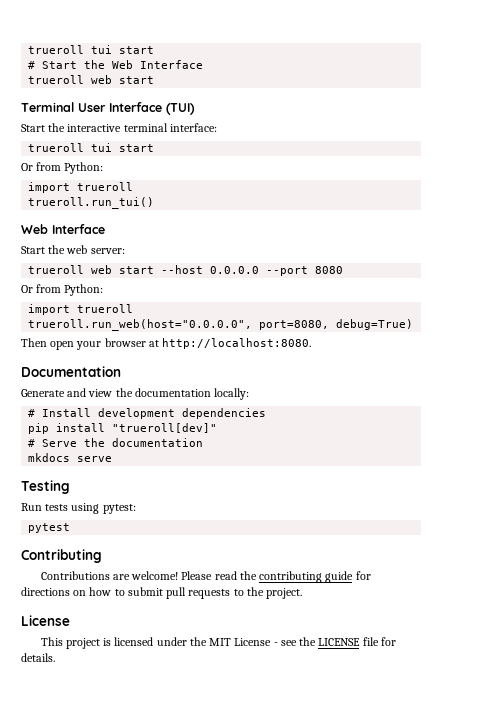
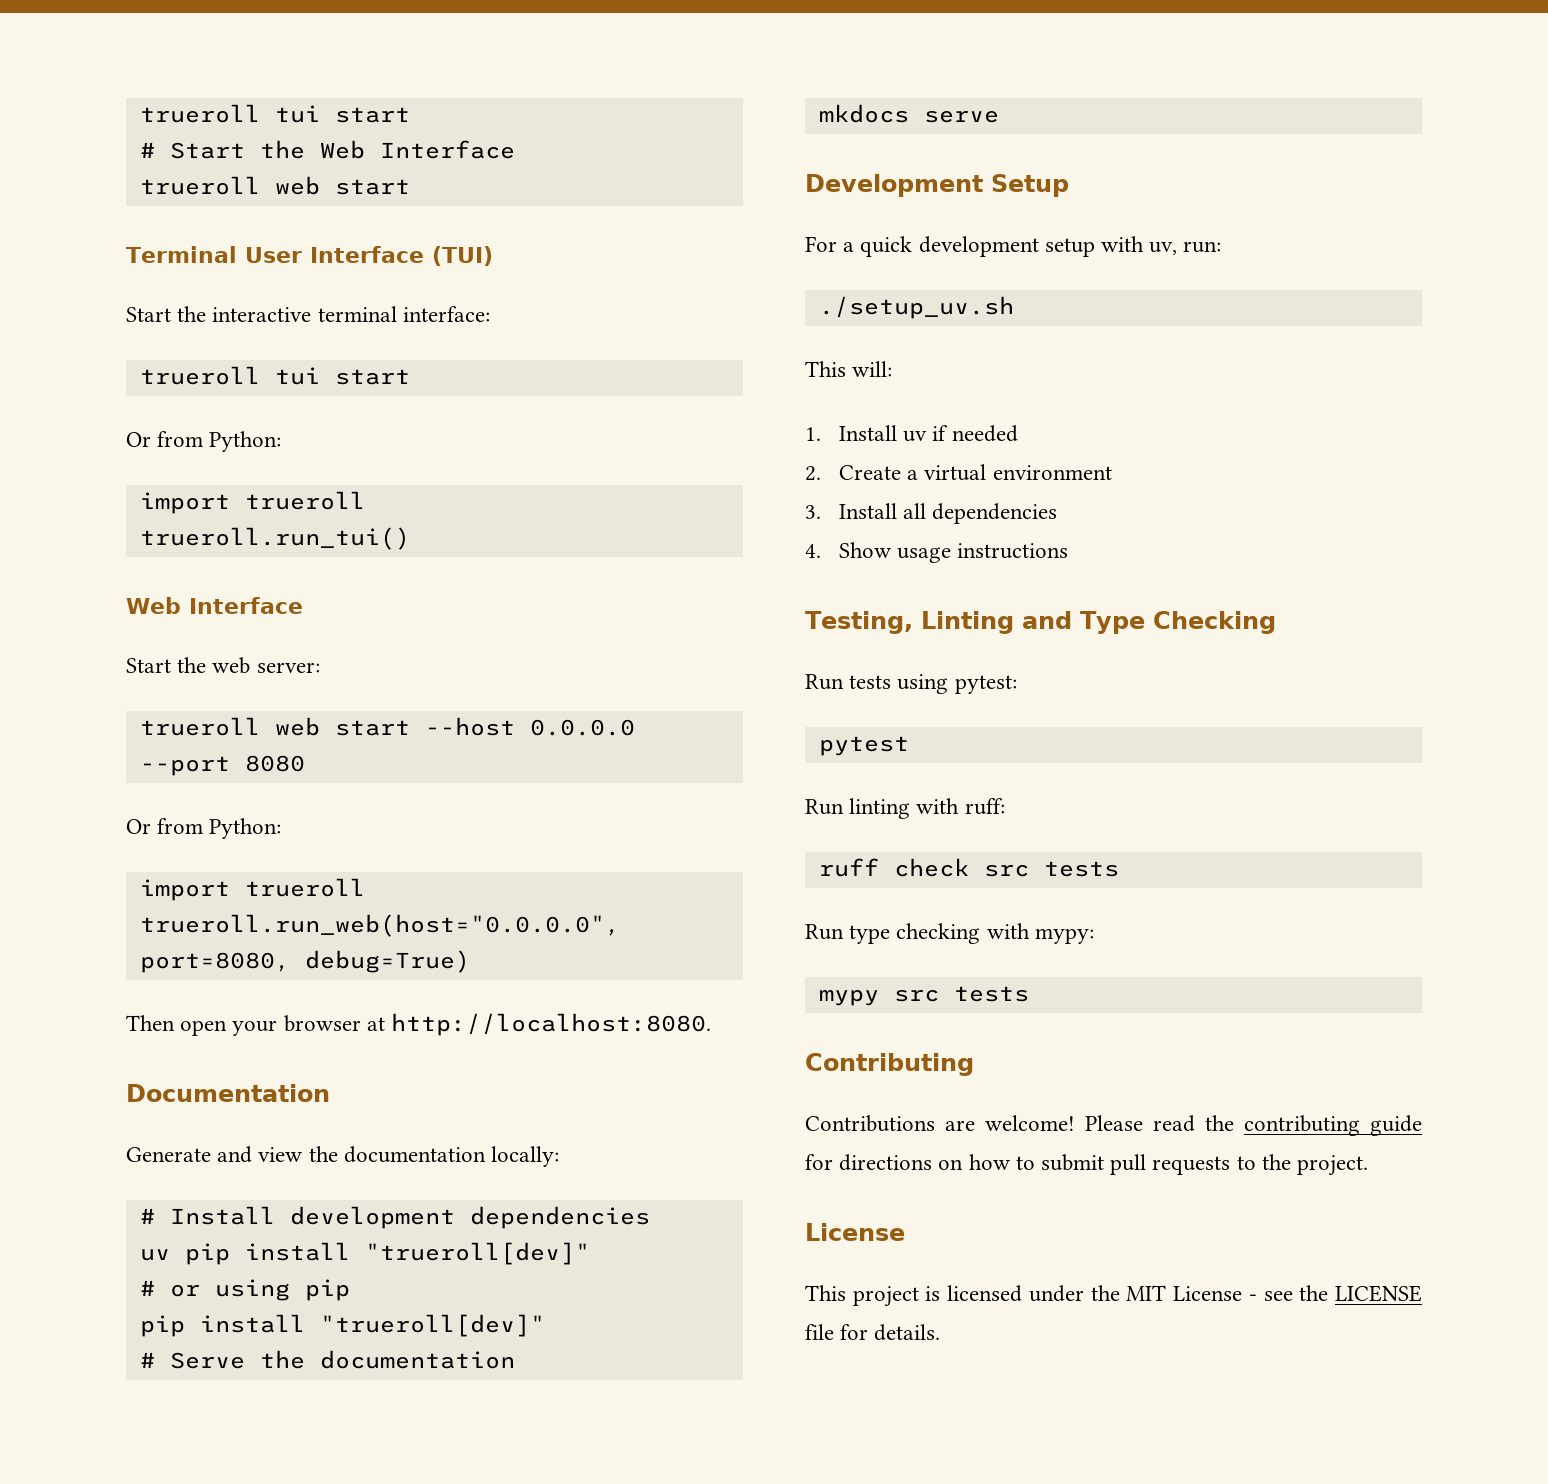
(267, 413) none -> [139,1242,590,1265] [139,1279,350,1301] // uv pip install "trueroll[dev]" // # or using pip
[21,480,70,494] Testing -> [805,174,1069,197] [805,236,1222,257] [818,296,1014,319] [805,361,893,377] [805,425,1018,442] [805,464,1112,481] [805,503,1058,524] [805,542,1069,563] [805,611,1276,634] Development Setup // For a quick development setup with uv, run: // ./setup_uv.sh // This will: // 1. Install uv if needed // 2. Create a virtual environment // 3. Install all dependencies // 4. Show usage instructions // Testing, Linting and Type Checking
(71, 528) none -> [805,798,1005,819] [818,858,1119,877] [805,923,1094,944] [818,986,1029,1006] // Run linting with ruff: // ruff check src tests // Run type checking with mypy: // mypy src tests

